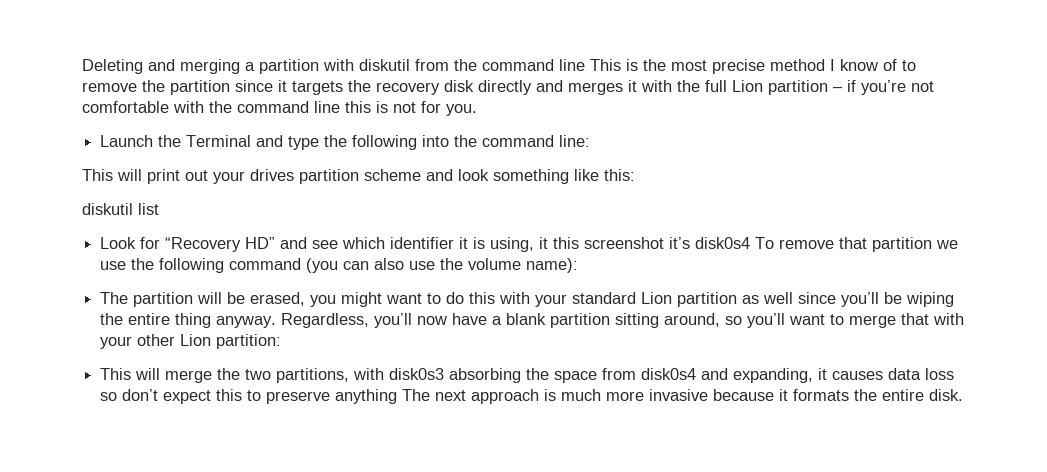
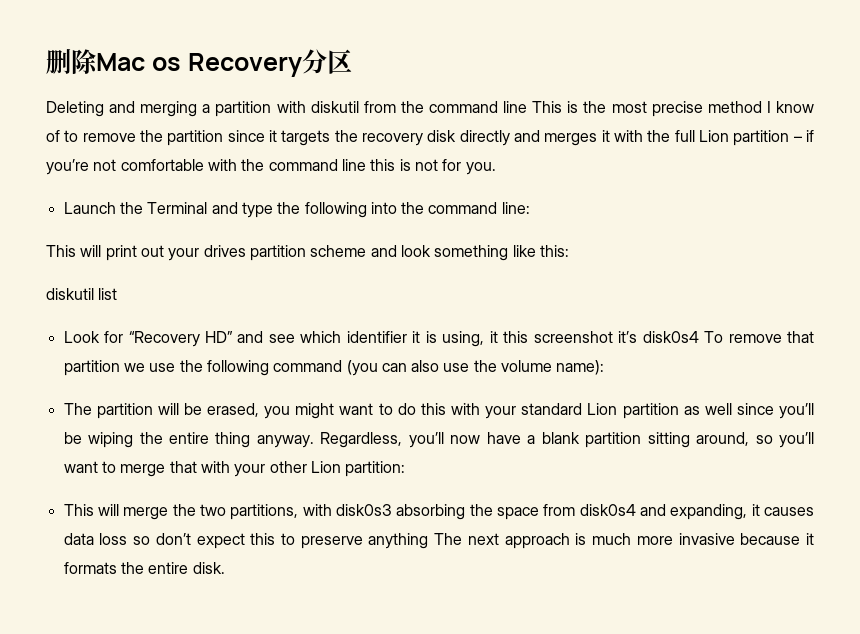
(82, 66) none -> [46,49,352,77] 删除Mac os Recovery分区 //

